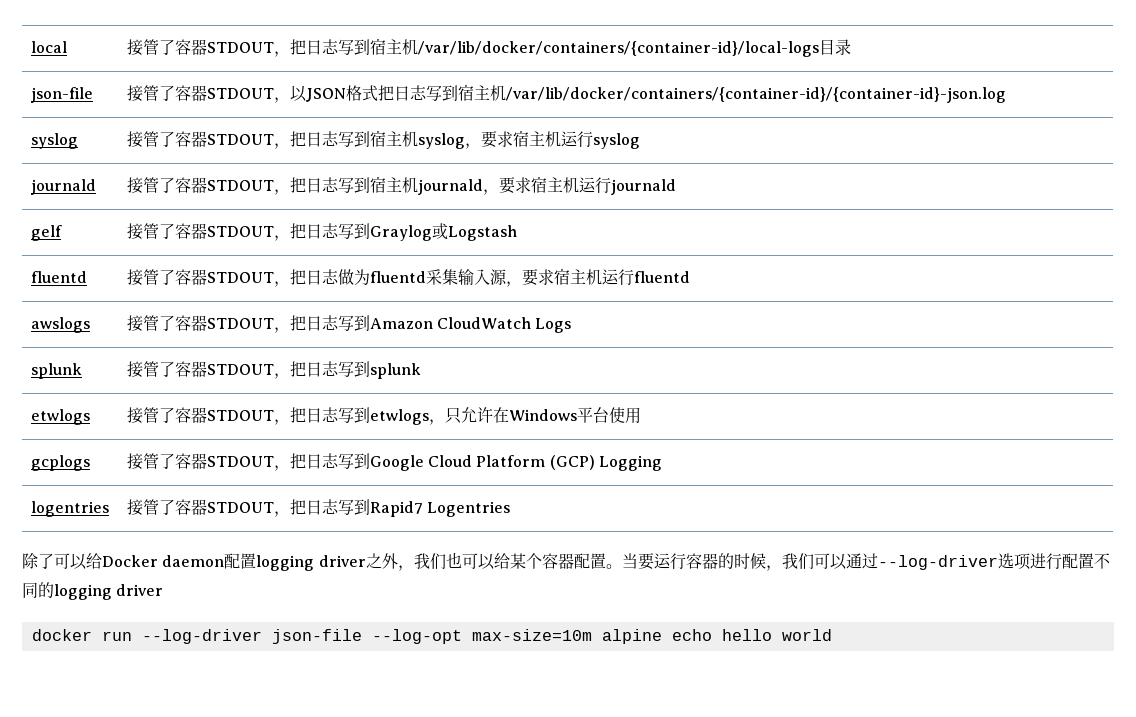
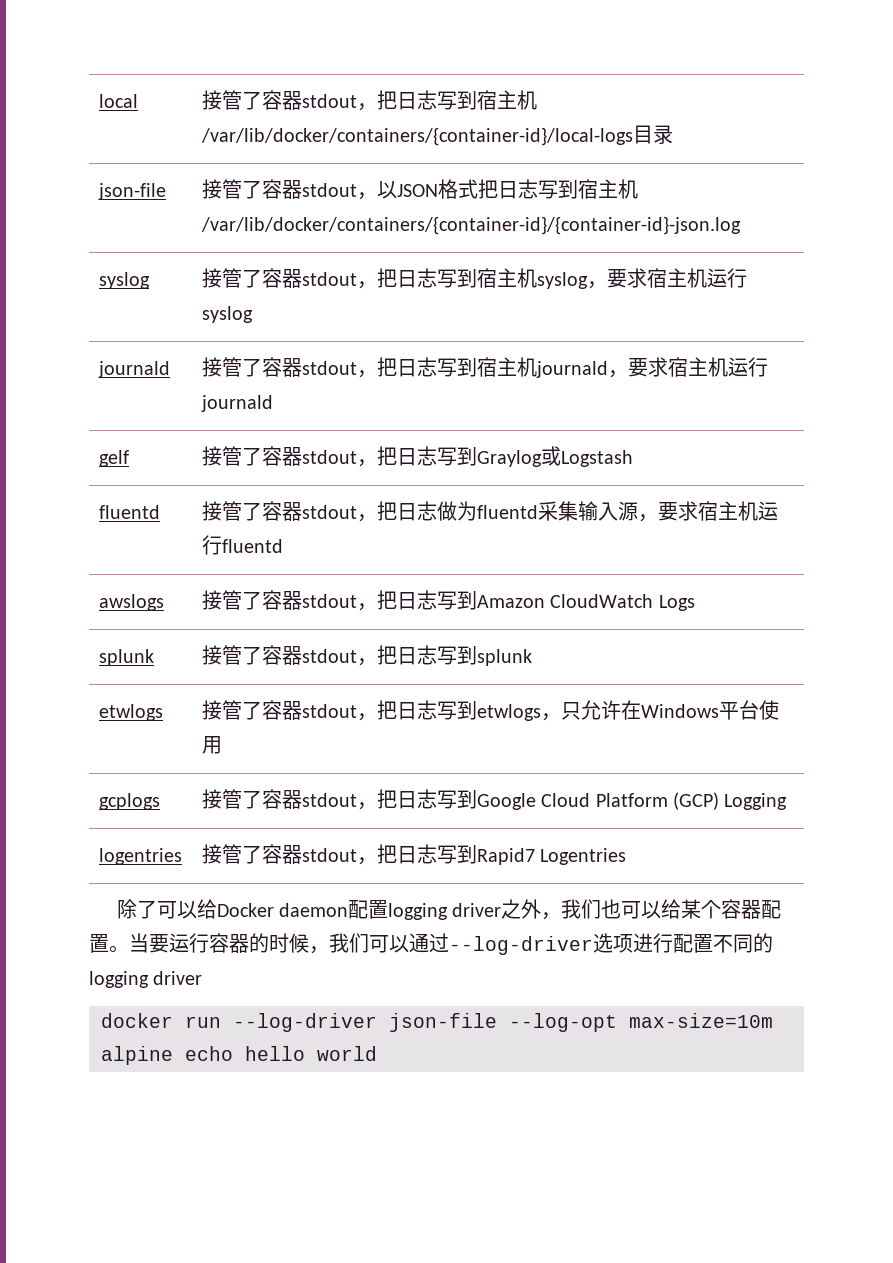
[206,42,274,53] STDOUT -> [301,94,357,108] stdout
[206,88,274,99] STDOUT -> [301,183,357,197] stdout
[206,134,274,145] STDOUT -> [301,272,357,286] stdout
[206,180,274,191] STDOUT -> [301,361,357,375] stdout
[206,226,274,237] STDOUT -> [301,450,357,464] stdout
[206,272,274,283] STDOUT -> [301,505,357,519] stdout
[206,318,274,329] STDOUT -> [301,594,357,608] stdout
[206,364,274,375] STDOUT -> [301,649,357,663] stdout
[206,410,274,421] STDOUT -> [301,704,357,718] stdout
[206,456,274,467] STDOUT -> [301,793,357,807] stdout
[206,502,274,513] STDOUT -> [301,848,357,862] stdout

